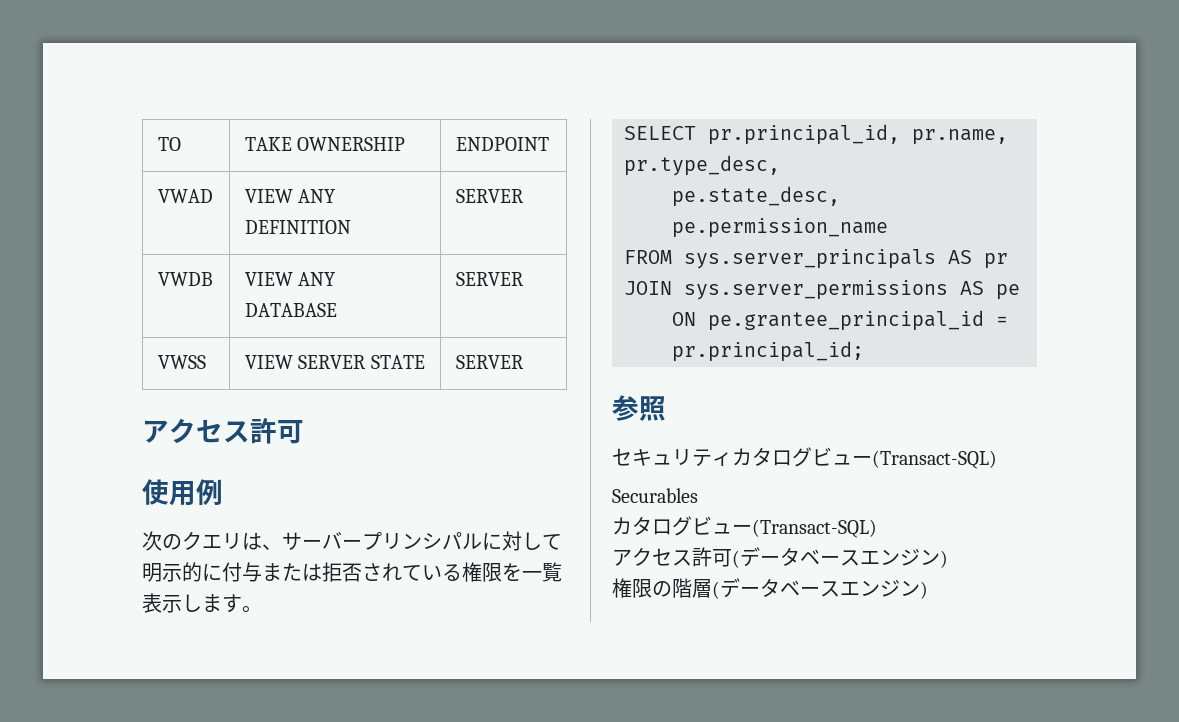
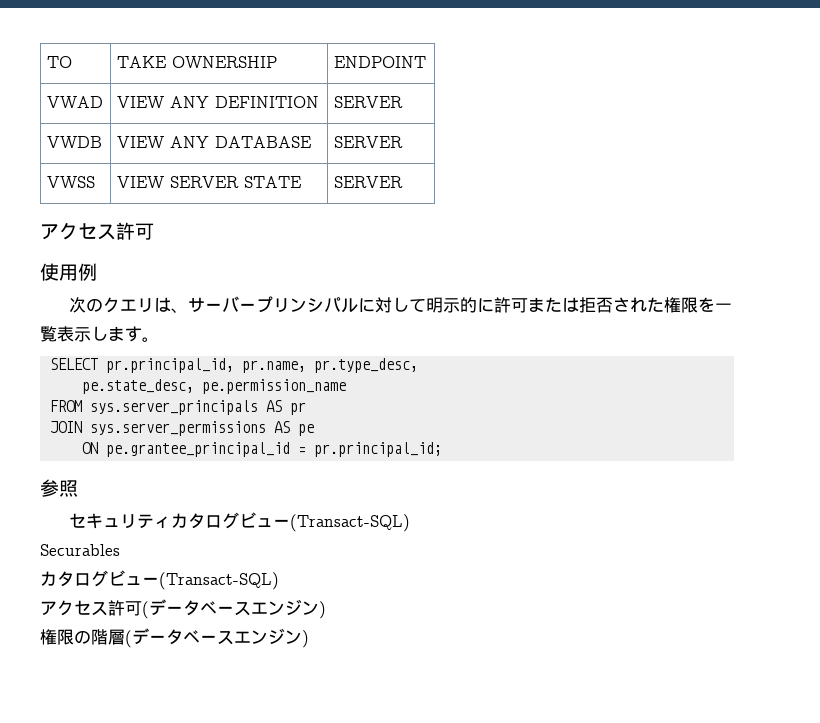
[222,562,262,582] 付与 -> [494,297,529,313] 許可
[402,564,462,581] ている -> [647,297,665,312] た

